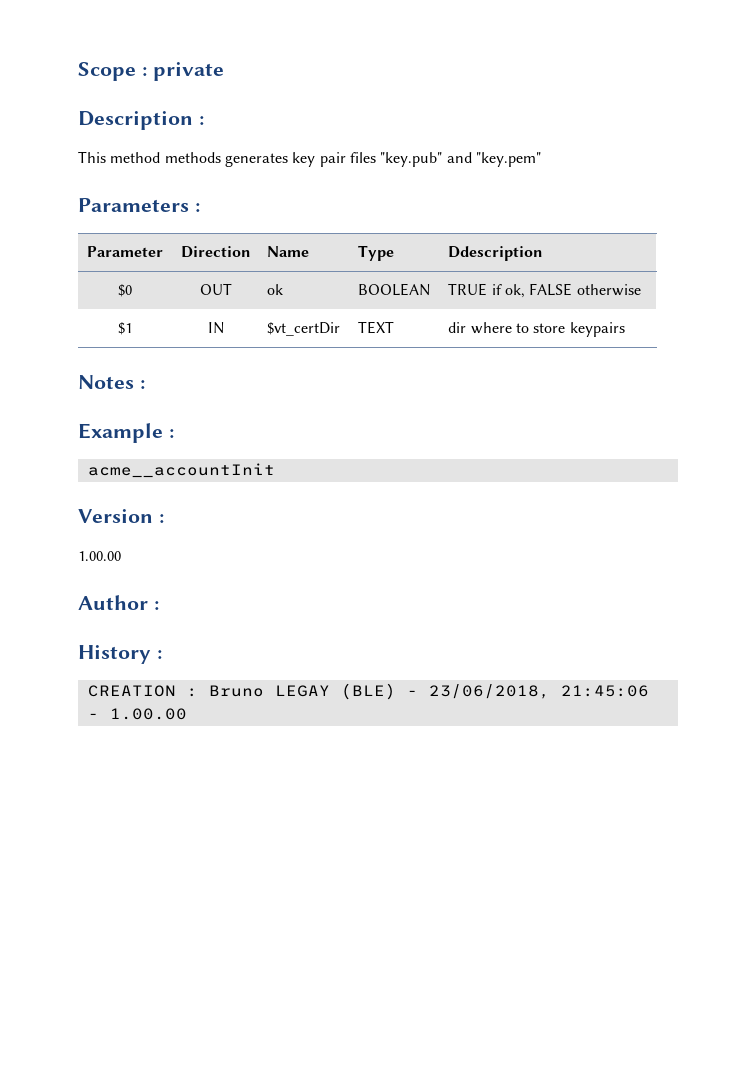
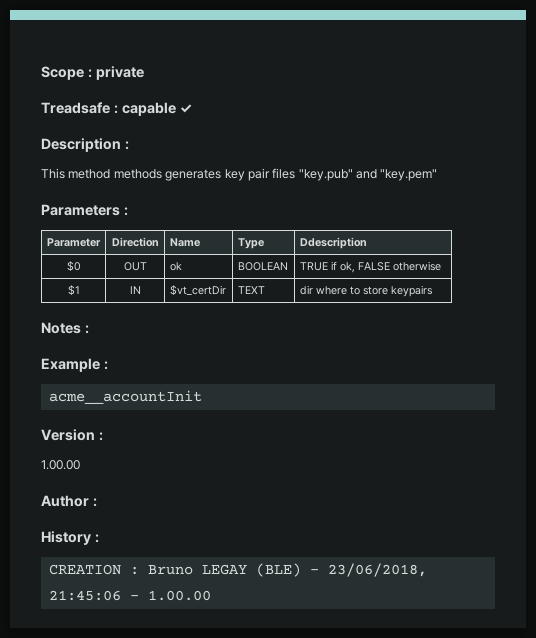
(224, 71) none -> [41,102,192,116] // Treadsafe : capable ✓

